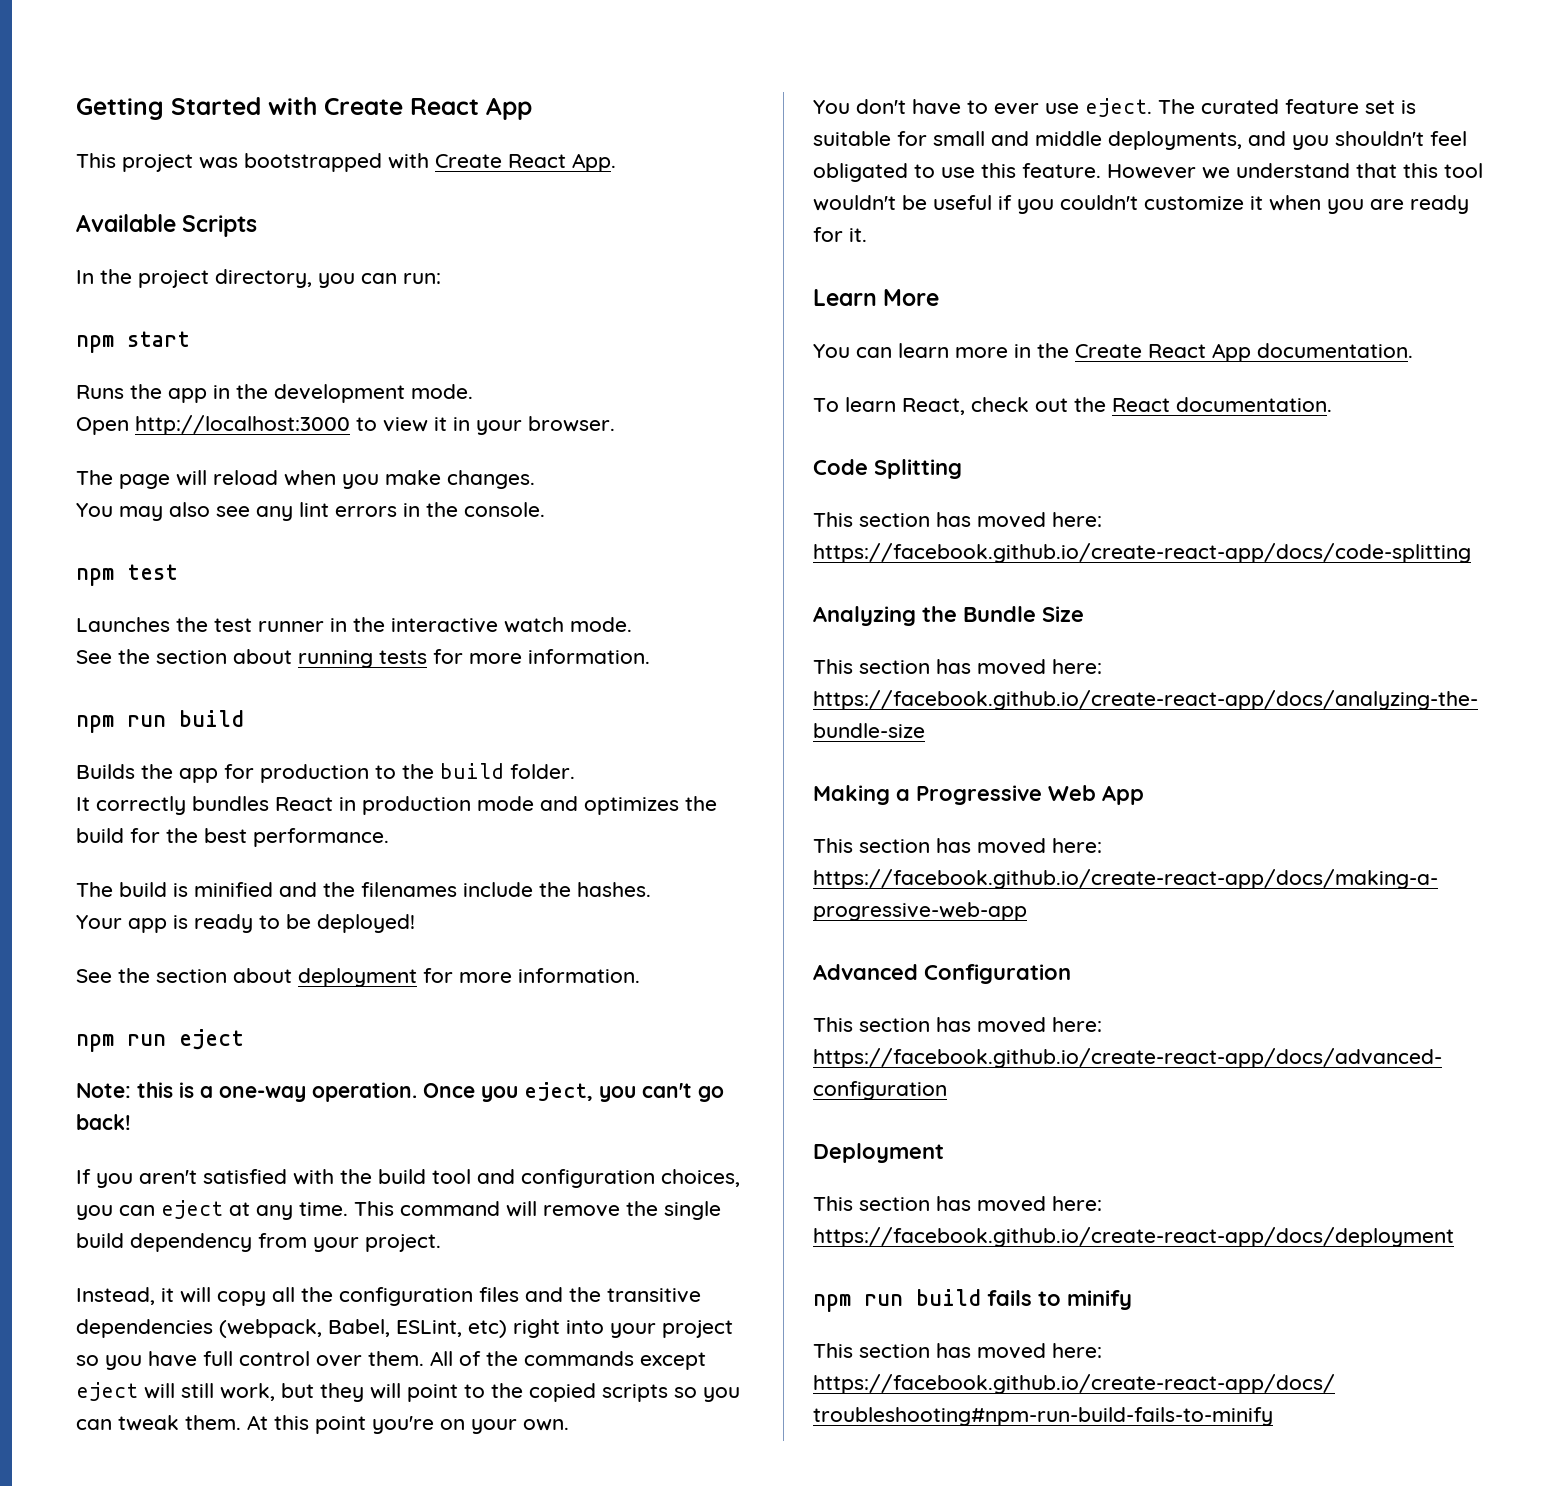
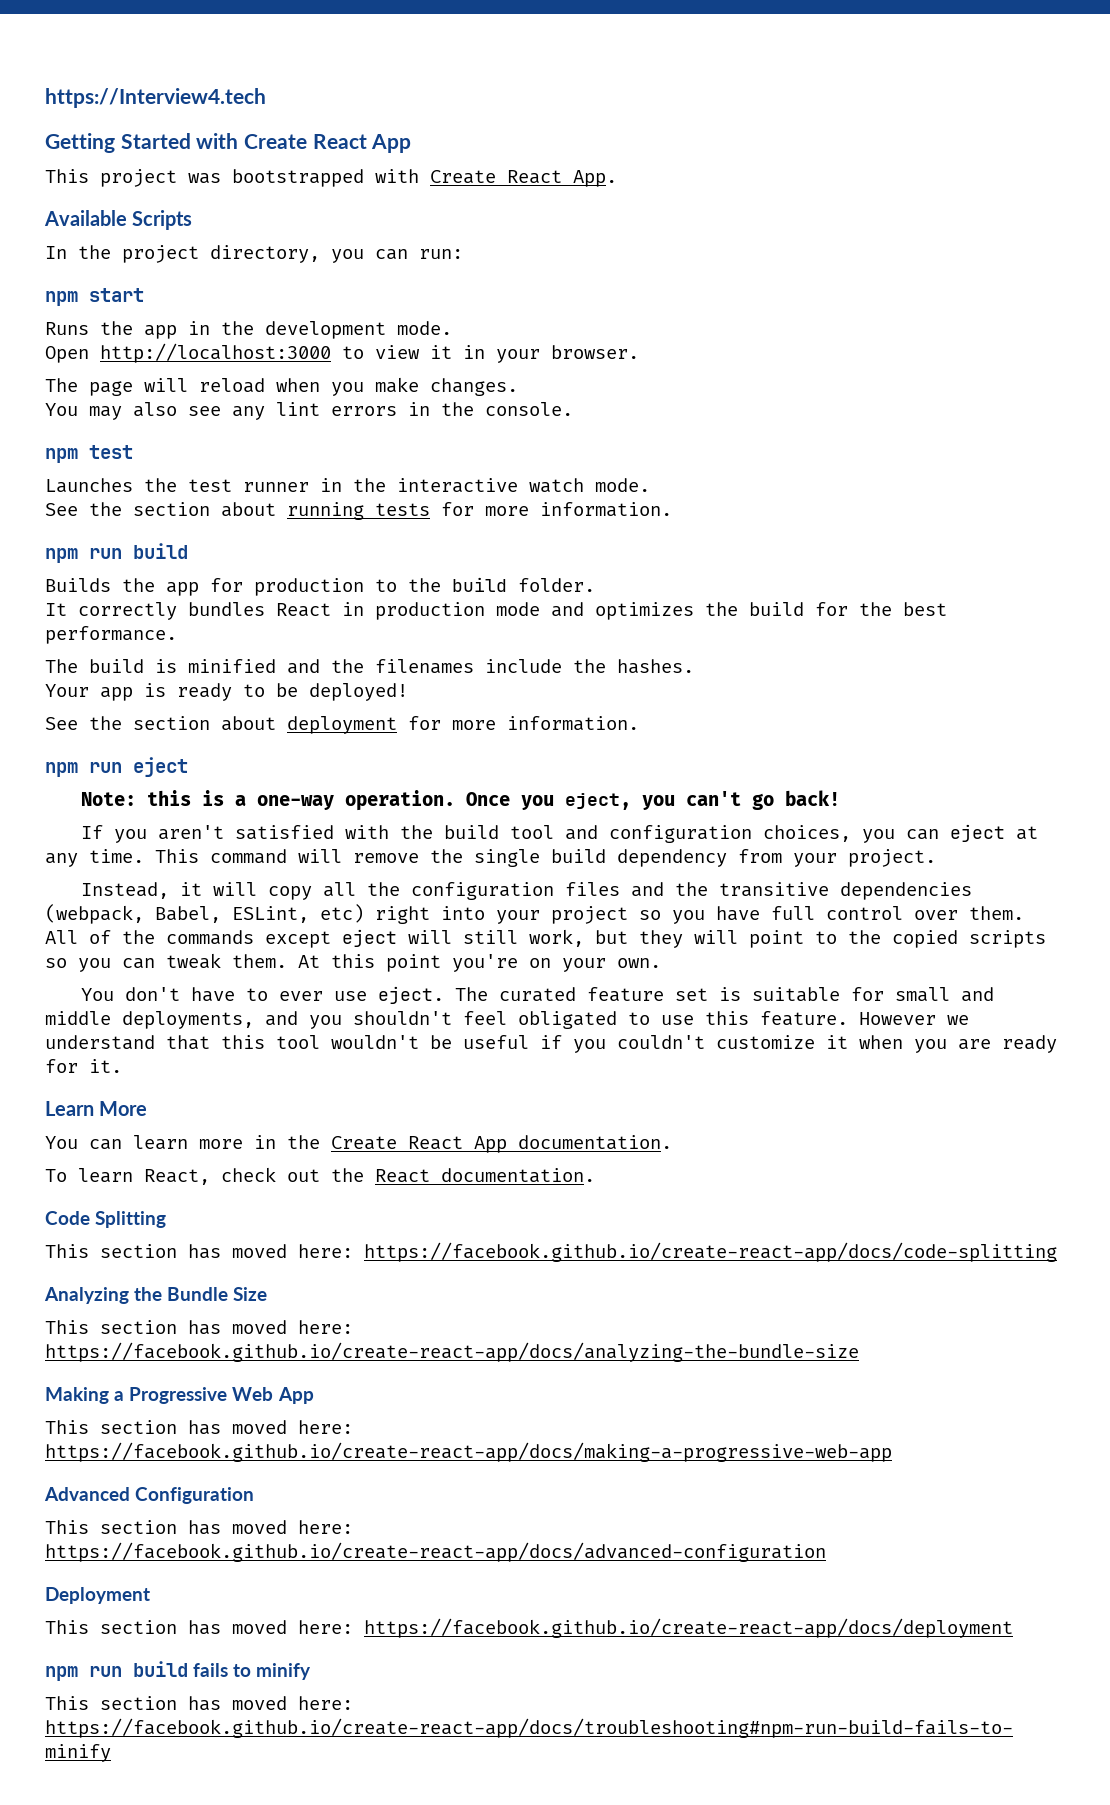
(76, 109) none -> [45,88,266,108] https://Interview4.tech //

